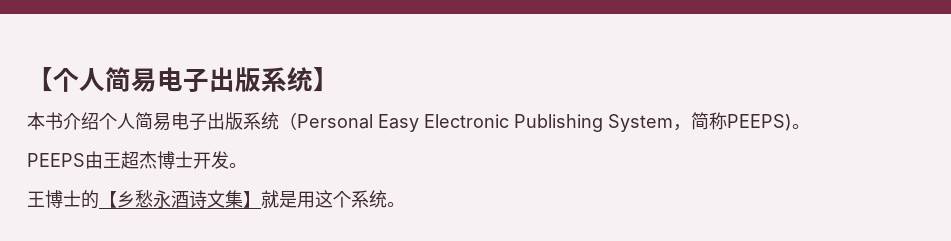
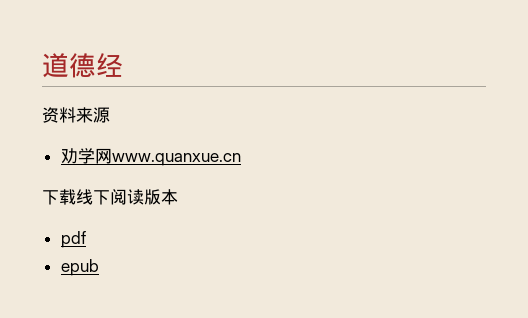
[27,67,339,93] [27,112,810,132] [27,151,247,169] [27,190,405,209] 【个人简易电子出版系统】 // 本书介绍个人简易电子出版系统（Personal Easy Electronic Publishing System，简称PEEPS)。 // PEEPS由王超杰博士开发。 // 王博士的【乡愁永酒诗文集】就是用这个系统。 -> [42,53,123,78] [42,107,110,123] [60,148,241,166] [42,189,178,205] [60,231,86,248] [60,259,99,276] 道德经 // 资料来源 // 劝学网www.quanxue.cn // 下载线下阅读版本 // pdf // epub

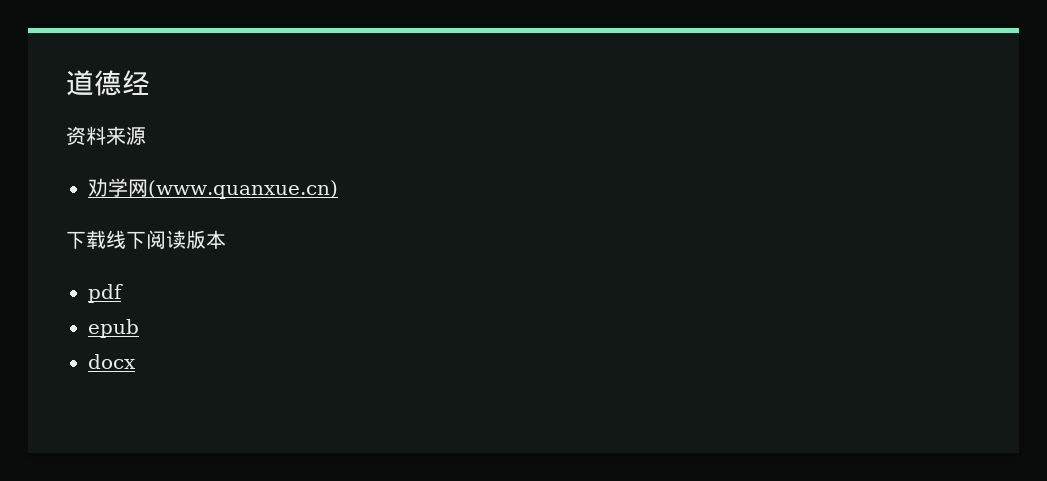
[111,153,241,166] www.quanxue.cn -> [148,180,338,199] (www.quanxue.cn)
(99, 267) none -> [88,354,136,369] // docx

